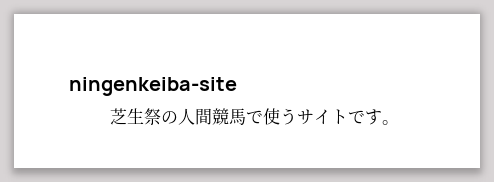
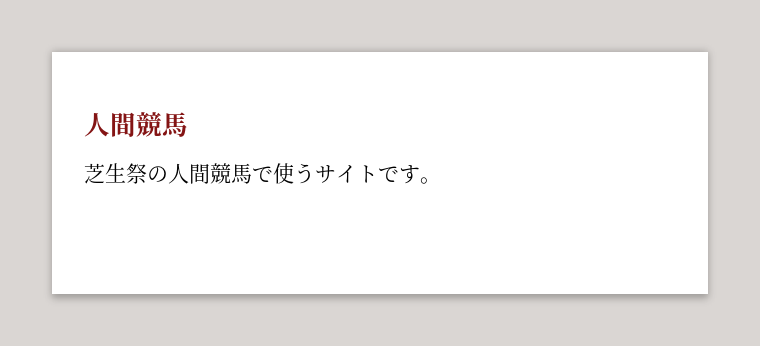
[69,77,237,96] ningenkeiba-site -> [84,112,188,137] 人間競馬

